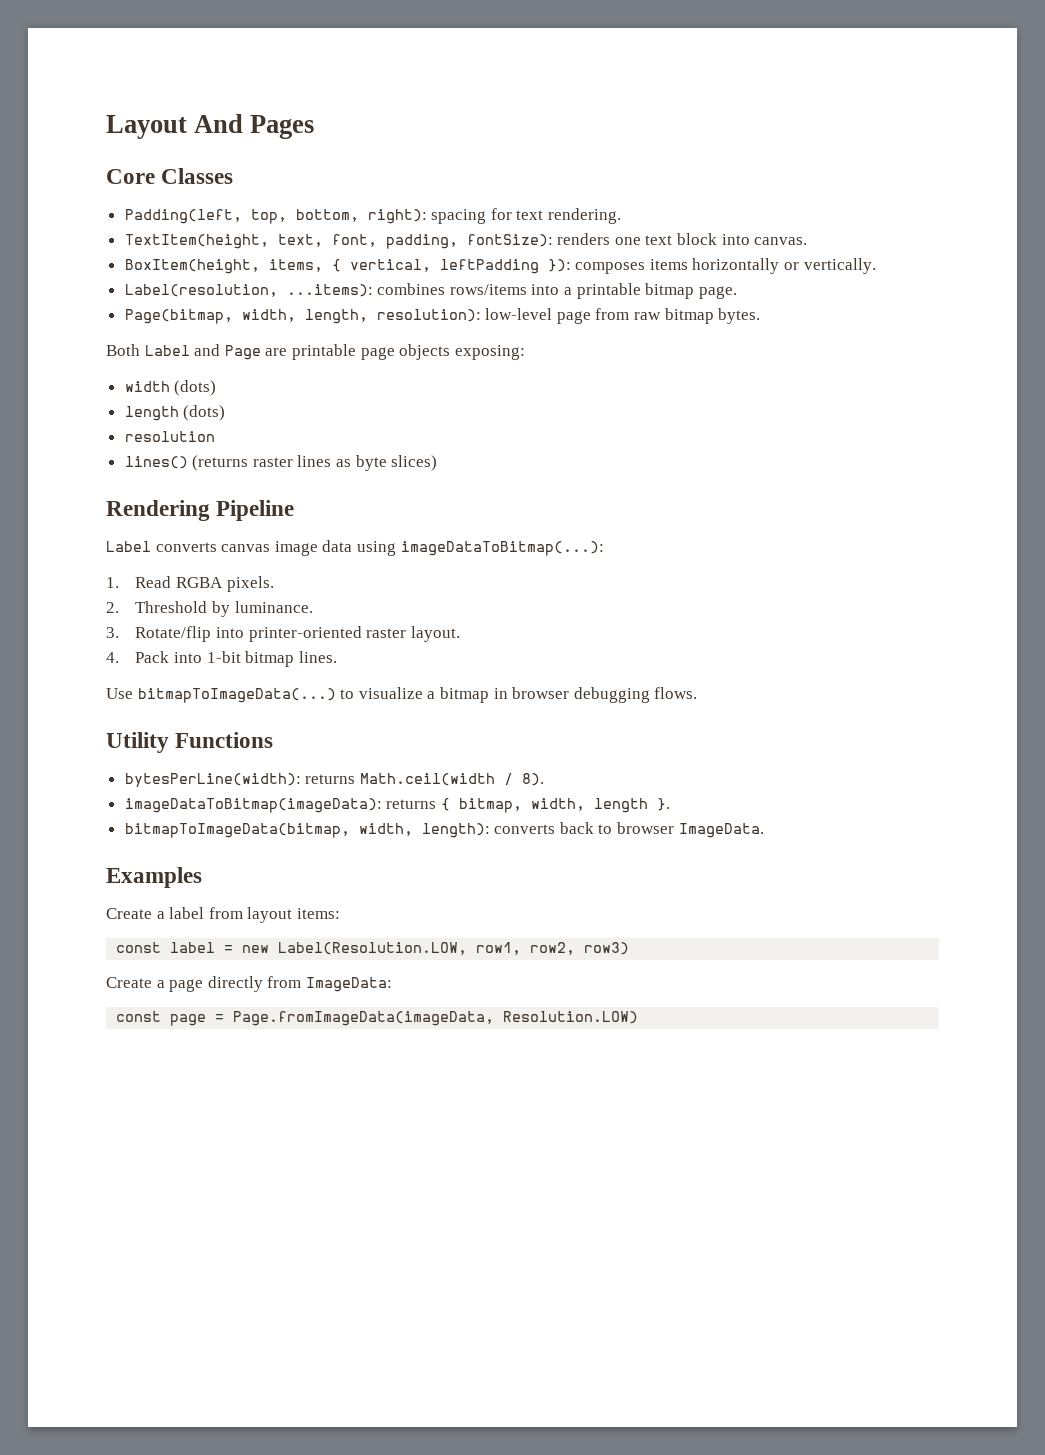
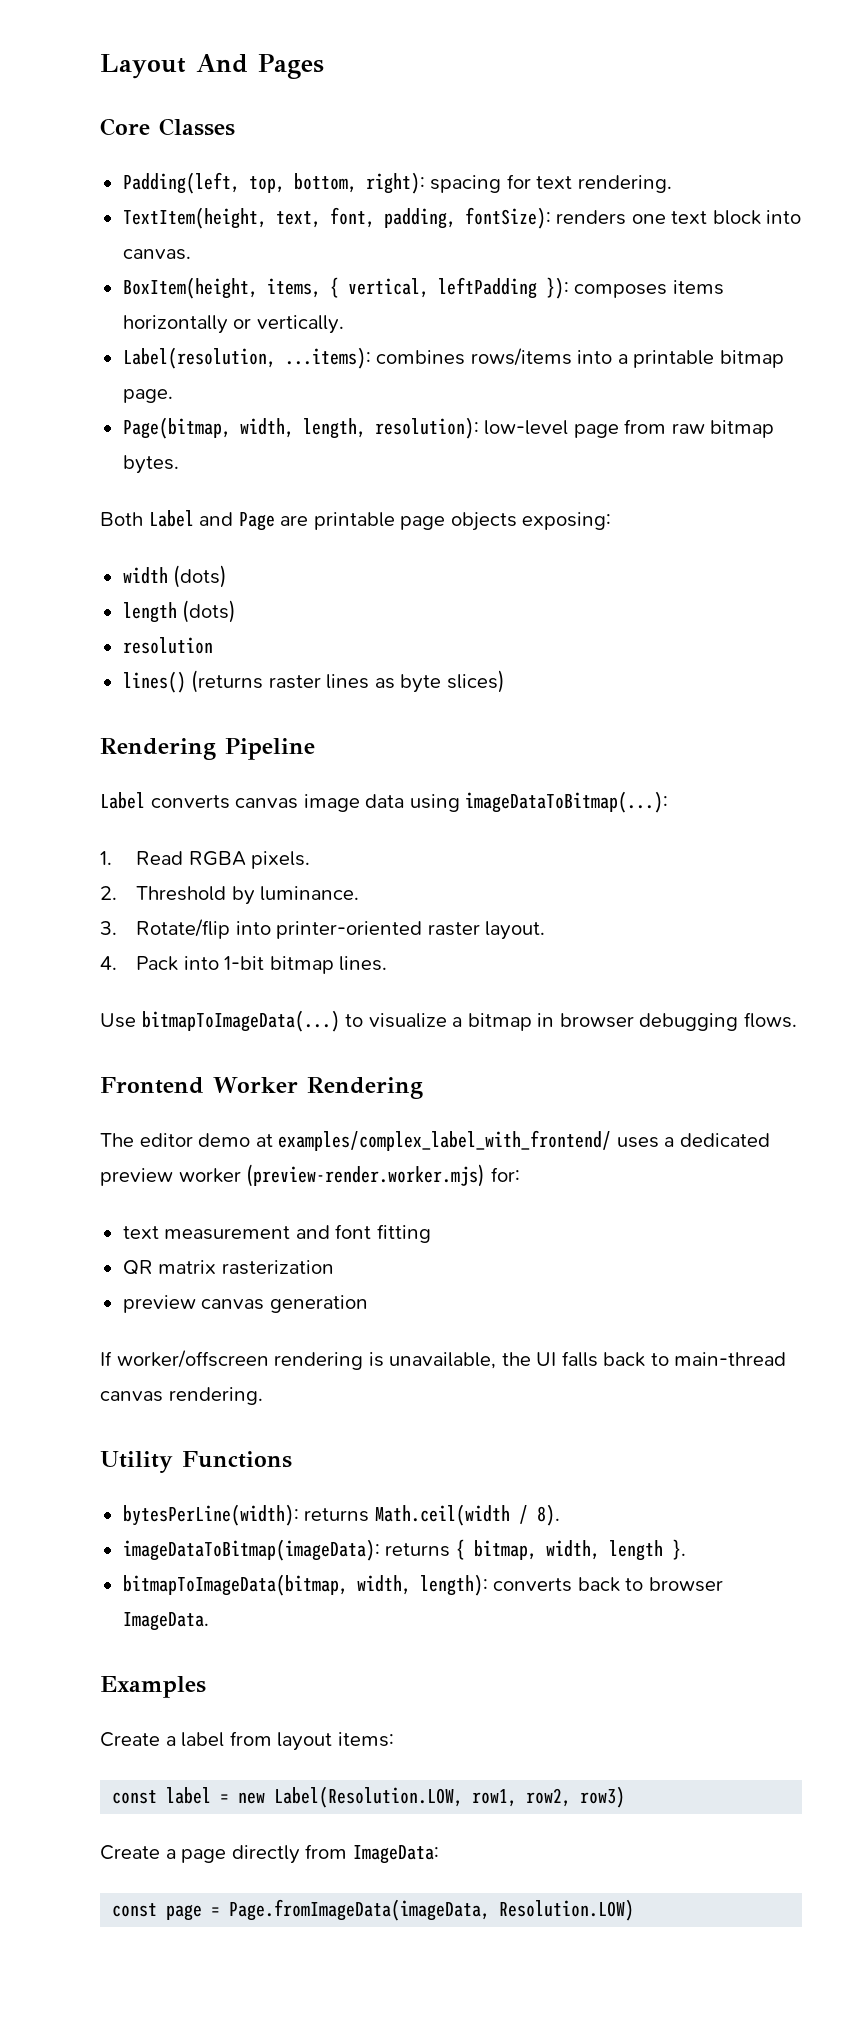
(698, 693) none -> [100,1077,423,1099] [100,1130,770,1151] [100,1164,520,1187] [122,1224,431,1243] [122,1260,334,1275] [122,1295,368,1313] [100,1350,787,1370] [100,1387,263,1405] // Frontend Worker Rendering // The editor demo at examples/complex_label_with_frontend/ uses a dedicated preview worker (preview-render.worker.mjs) for: // text measurement and font fitting // QR matrix rasterization // preview canvas generation // If worker/offscreen rendering is unavailable, the UI falls back to main-thread canvas rendering.

